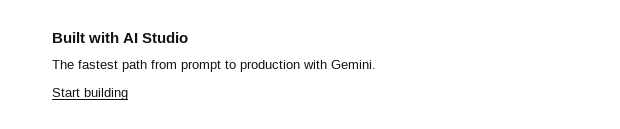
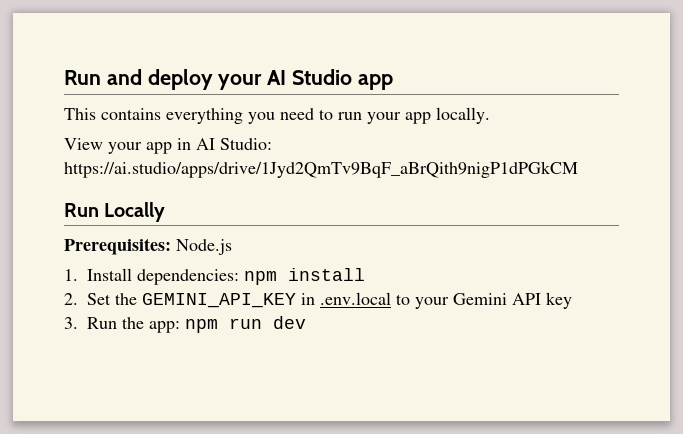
[52,32,189,43] [52,60,376,72] [52,88,128,100] Built with AI Studio // The fastest path from prompt to production with Gemini. // Start building -> [64,69,393,90] [64,107,490,124] [64,138,272,154] [64,161,578,178] [64,202,166,222] [64,238,232,255] [64,268,365,285] [64,292,572,309] [64,316,306,333] Run and deploy your AI Studio app // This contains everything you need to run your app locally. // View your app in AI Studio: https://ai.studio/apps/drive/1Jyd2QmTv9BqF_aBrQith9nigP1dPGkCM // Run Locally // Prerequisites: Node.js // 1. Install dependencies: npm install // 2. Set the GEMINI_API_KEY in .env.local to your Gemini API key // 3. Run the app: npm run dev

